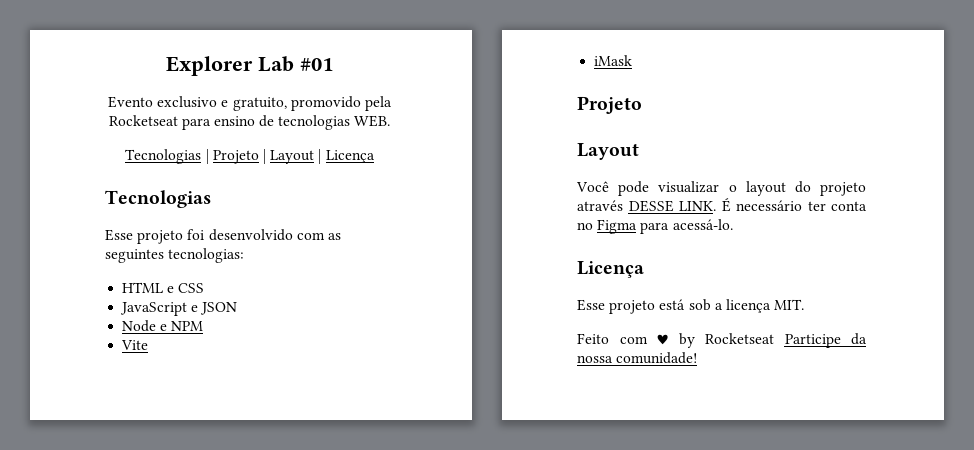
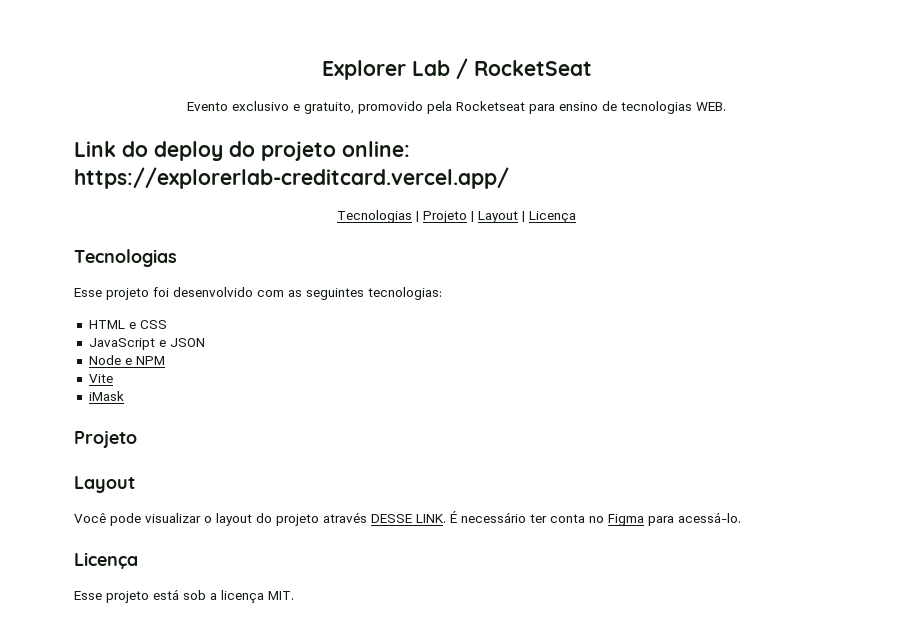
[300,58,333,71] #01 -> [455,58,592,79] / RocketSeat
(391, 121) none -> [74,141,410,161] [74,167,509,189] // Link do deploy do projeto online: https://explorerlab-creditcard.vercel.app/
[577,333,867,348] [577,352,698,364] // Feito com ♥ by Rocketseat Participe da nossa comunidade! -> (294, 595) none

